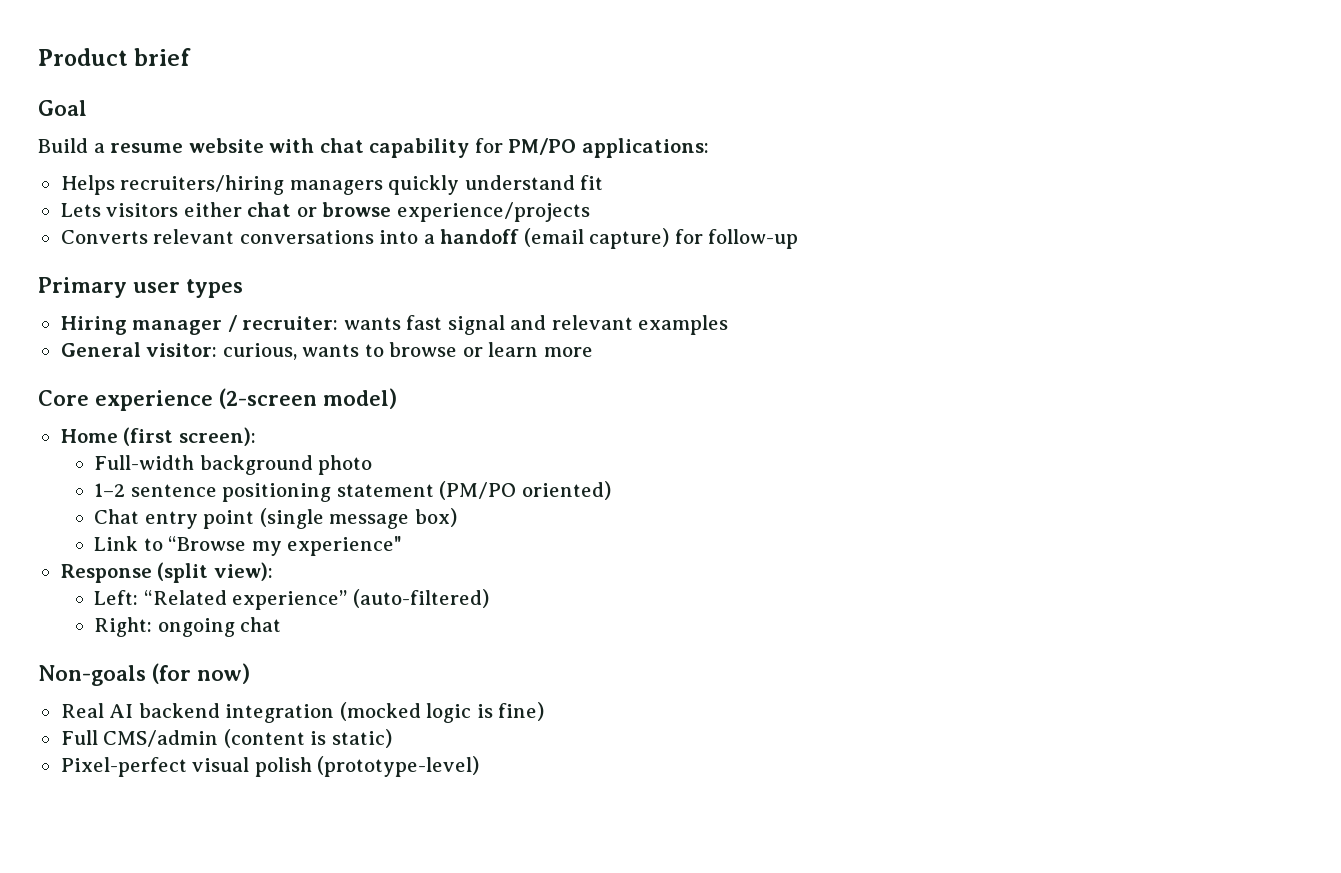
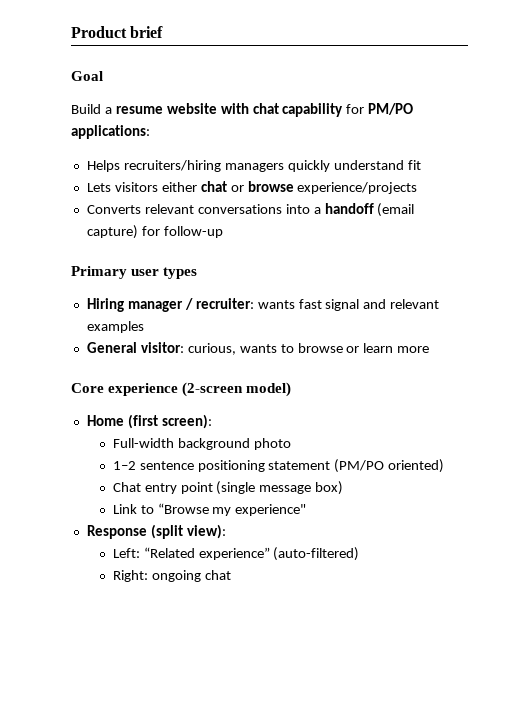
[38,663,250,686] [60,702,545,723] [60,729,392,748] [60,756,480,777] // Non-goals (for now) // Real AI backend integration (mocked logic is fine) // Full CMS/admin (content is static) // Pixel-perfect visual polish (prototype-level) -> (231, 575) none

